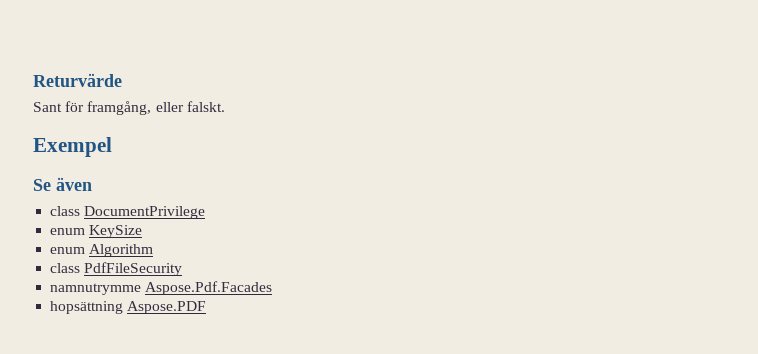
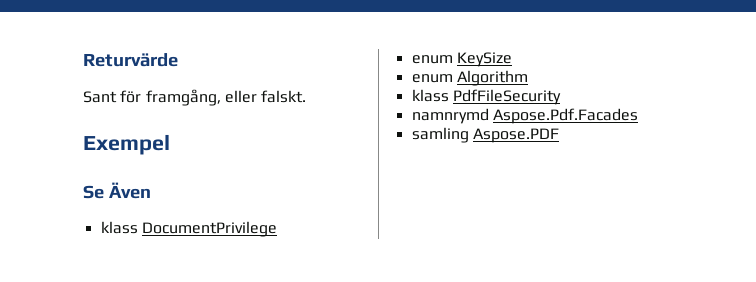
[56,177,92,191] [50,206,81,216] även // class -> [108,182,151,199] [100,221,138,234] Även // klass
[50,263,81,273] class -> [411,89,449,102] klass
[50,283,142,295] namnutrymme -> [411,108,489,124] namnrymd
[50,301,124,314] hopsättning -> [411,127,469,143] samling

